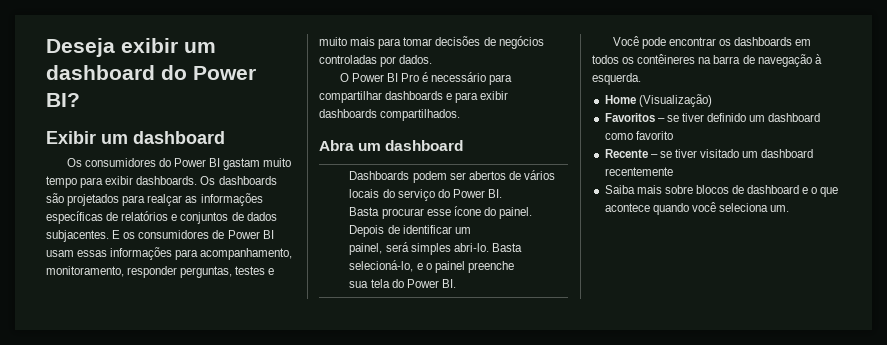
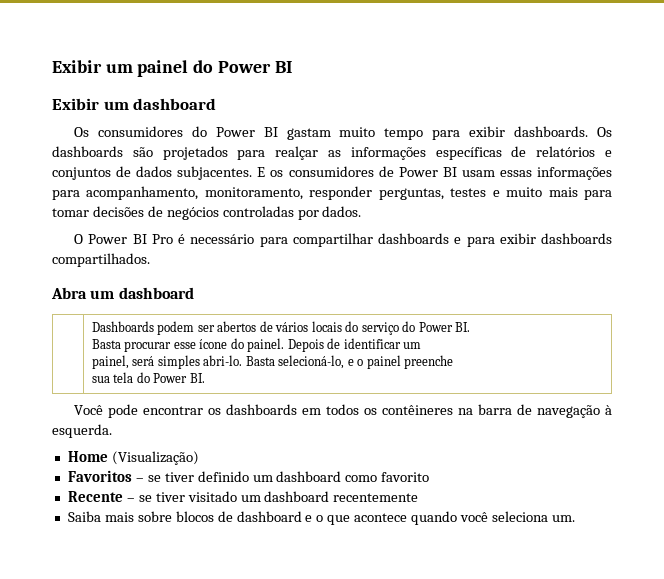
[46,38,216,57] [46,65,256,80] [46,93,80,107] Deseja exibir um dashboard do Power BI? -> [52,60,292,77] Exibir um painel do Power BI

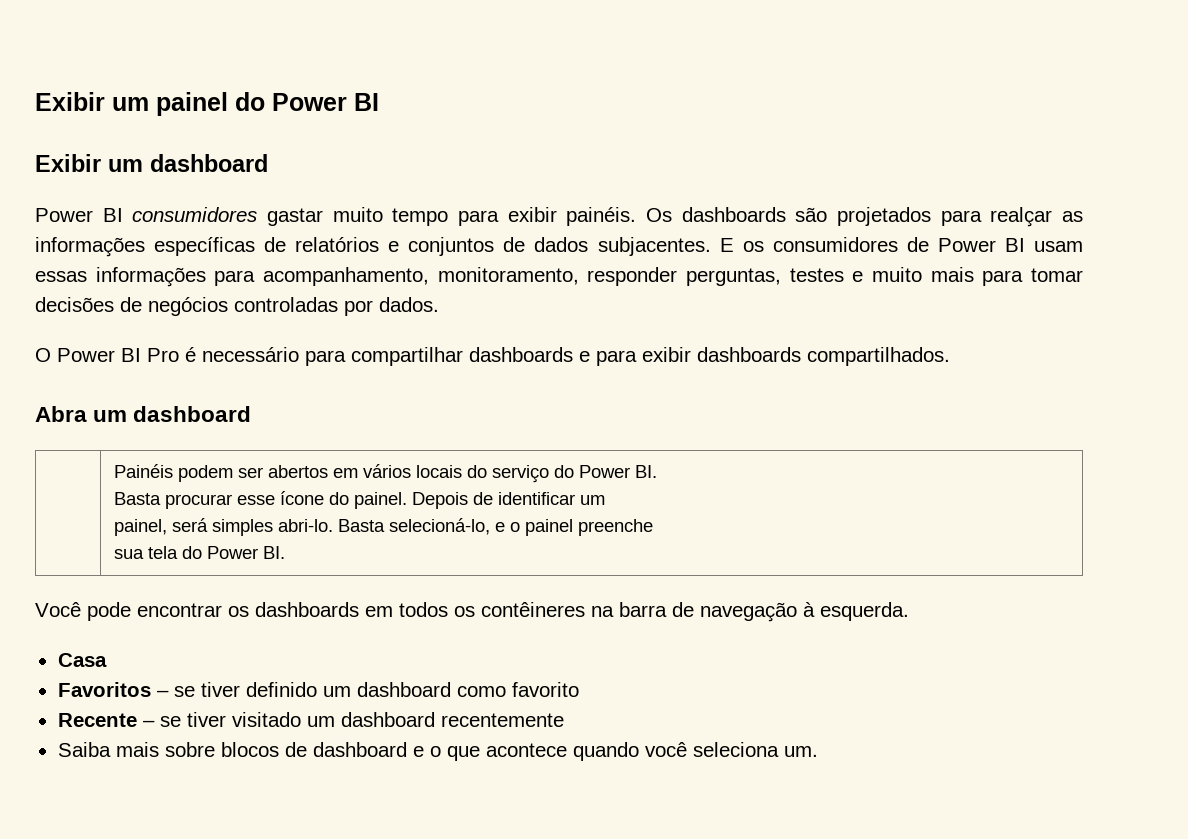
[74,126,331,140] Os consumidores do Power BI gastam -> [35,207,323,226] Power BI consumidores gastar
[514,126,589,137] dashboards. -> [566,207,637,226] painéis.
[91,321,154,332] Dashboards -> [114,464,174,478] Painéis
[259,321,273,332] de -> [333,468,359,478] em
[67,451,199,465] Home (Visualização) -> [57,653,107,667] Casa

